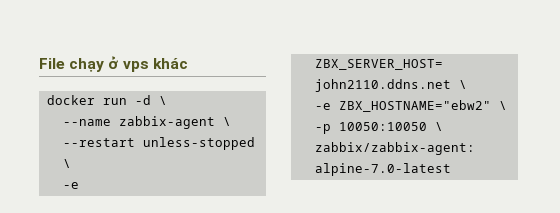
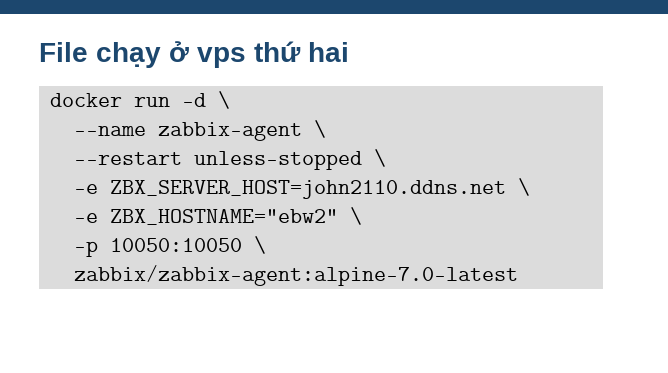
[152,58,188,69] khác -> [254,41,349,62] thứ hai

